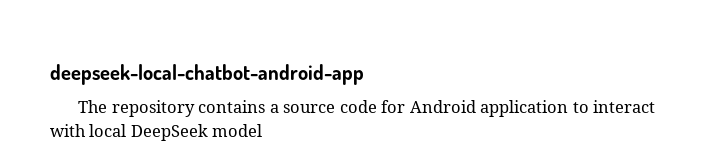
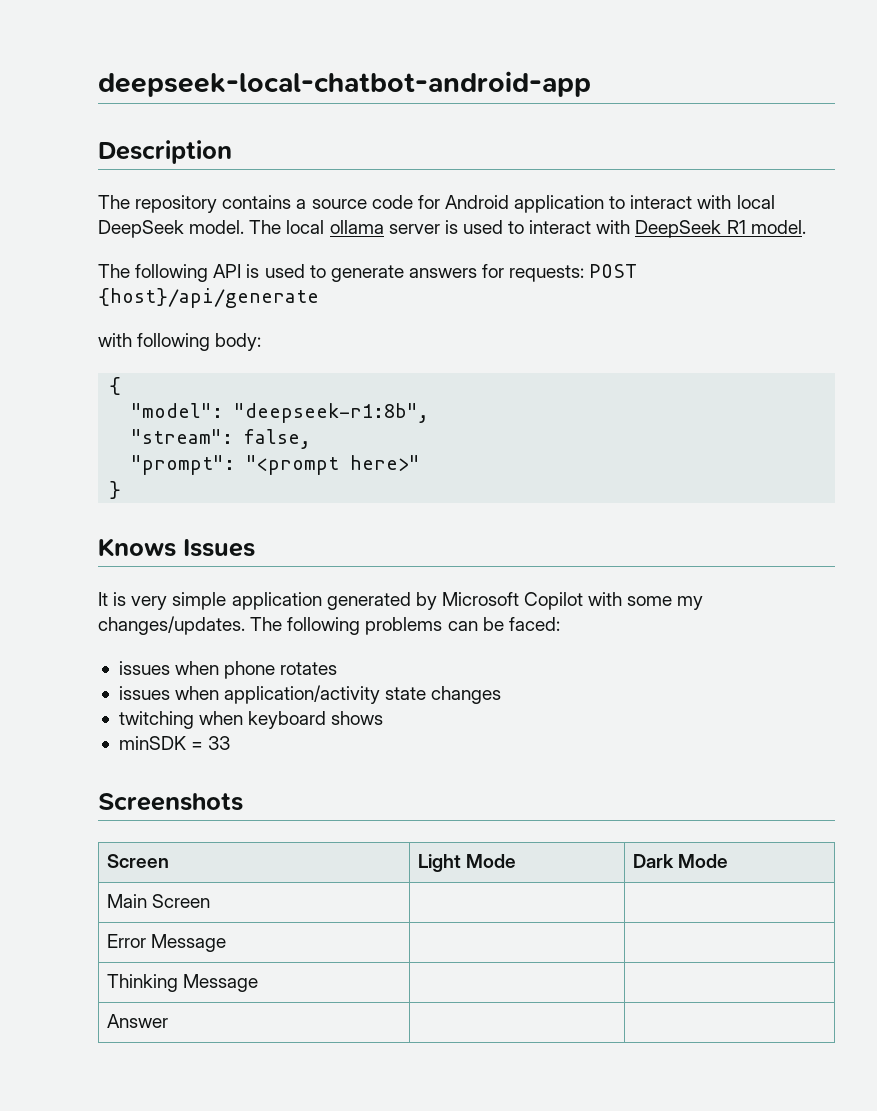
(364, 74) none -> [98,140,232,164] // Description
[212,124,263,137] model -> [189,220,806,238] [98,264,638,282] [98,288,319,308] [98,333,262,351] [109,377,122,395] [131,403,430,423] [131,429,312,449] [131,455,421,475] [109,481,122,499] [98,538,255,557] [98,592,704,610] [98,616,560,635] [118,661,338,679] [118,685,502,704] [118,711,384,729] [118,736,231,750] [98,793,243,811] [106,854,169,868] [417,854,517,872] [632,854,729,868] [106,894,211,908] [106,934,227,952] [106,974,259,992] [106,1014,168,1028] model. The local ollama server is used to interact with DeepSeek R1 model. // The following API is used to generate answers for requests: POST {host}/api/generate // with following body: // { // "model": "deepseek-r1:8b", // "stream": false, // "prompt": "<prompt here>" // } // Knows Issues // It is very simple application generated by Microsoft Copilot with some my changes/updates. The following problems can be faced: // issues when phone rotates // issues when application/activity state changes // twitching when keyboard shows // minSDK = 33 // Screenshots // Screen | Light Mode | Dark Mode // Main Screen | | // Error Message | | // Thinking Message | | // Answer | |

